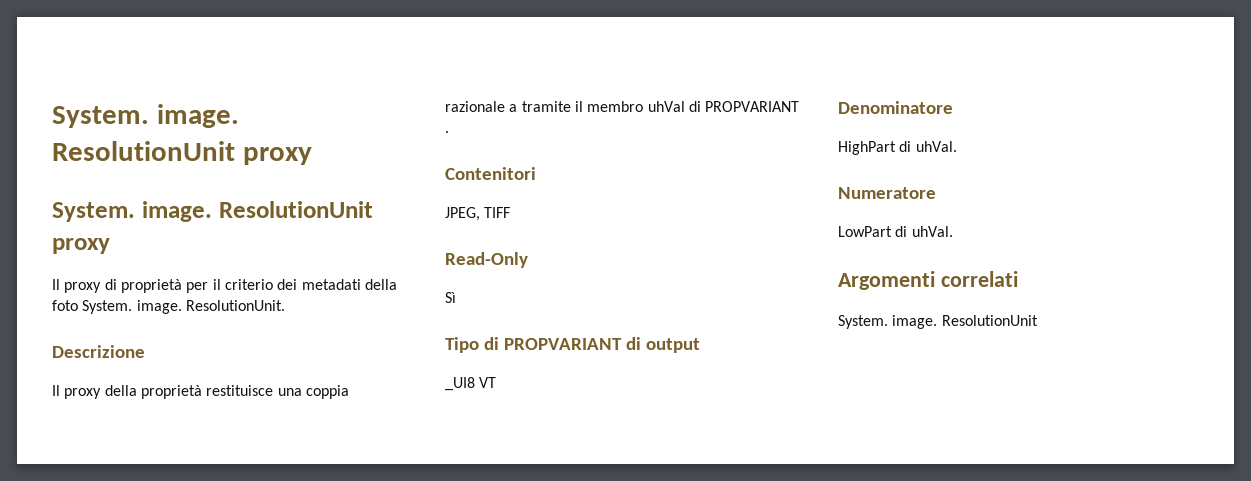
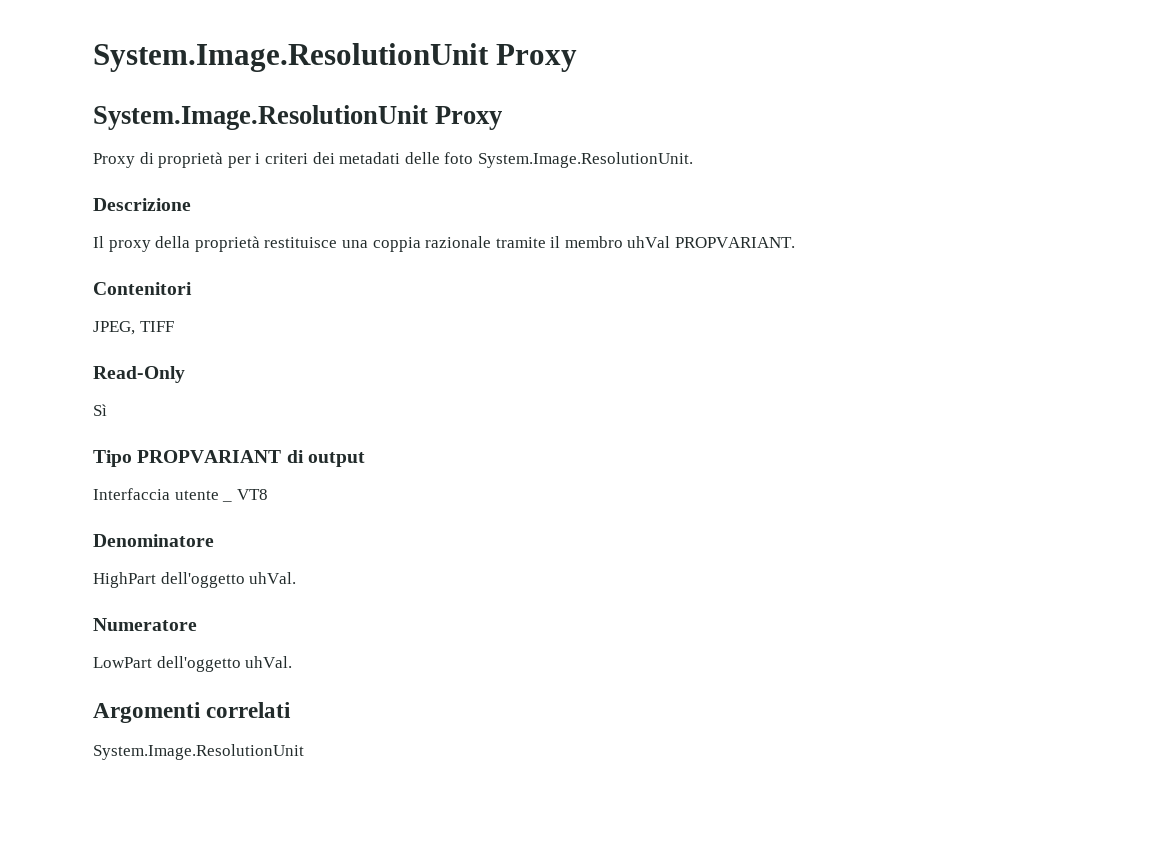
[52,104,239,128] [52,141,312,165] [52,201,373,222] [52,238,110,254] [52,279,397,293] [52,300,285,314] System. image. ResolutionUnit proxy // System. image. ResolutionUnit proxy // Il proxy di proprietà per il criterio dei metadati della foto System. image. ResolutionUnit. -> [93,43,578,72] [93,105,503,130] [93,152,693,168] System.Image.ResolutionUnit Proxy // System.Image.ResolutionUnit Proxy // Proxy di proprietà per i criteri dei metadati delle foto System.Image.ResolutionUnit.
[509,104,518,112] a -> (492, 242) none
[688,101,800,112] [445,131,449,133] di PROPVARIANT . -> [675,237,796,248] PROPVARIANT.
[483,337,499,350] di -> (132, 458) none
[445,377,497,391] _UI8 VT -> [93,488,219,500] [222,500,233,502] [236,489,268,500] Interfaccia utente _ VT8
[899,141,912,152] di -> [160,572,245,588] dell'oggetto
[895,226,908,237] di -> [156,656,241,672] dell'oggetto
[838,315,1038,329] System. image. ResolutionUnit -> [93,744,304,760] System.Image.ResolutionUnit

